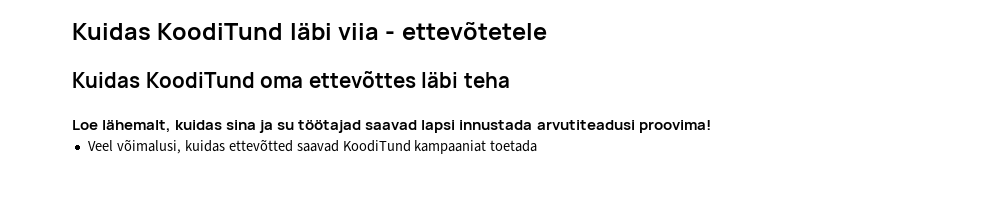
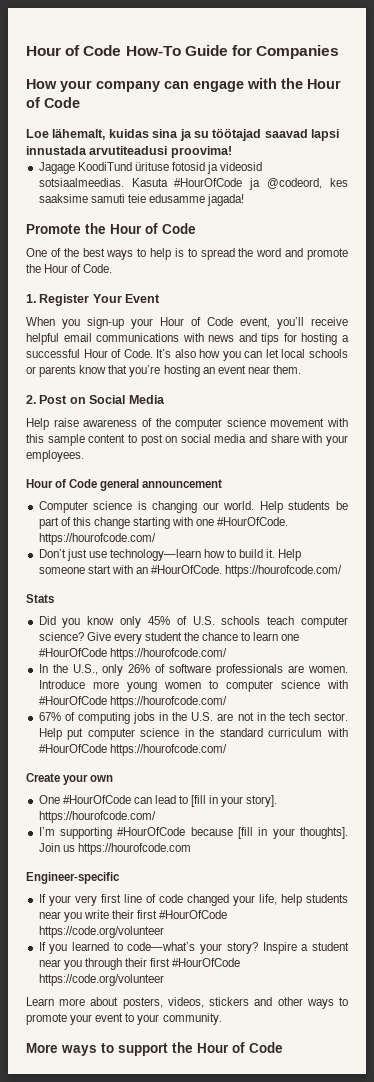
[72,22,547,40] [72,71,510,88] Kuidas KoodiTund läbi viia - ettevõtetele // Kuidas KoodiTund oma ettevõttes läbi teha -> [26,45,340,59] [26,78,341,92] [26,97,80,108] Hour of Code How-To Guide for Companies // How your company can engage with the Hour of Code
[87,139,538,154] Veel võimalusi, kuidas ettevõtted saavad KoodiTund kampaaniat toetada -> [38,162,263,174] [38,178,348,190] [38,194,245,206] [26,223,196,234] [26,248,348,260] [26,264,113,273] [26,294,161,306] [26,317,348,329] [26,333,349,345] [26,349,348,361] [26,365,301,377] [26,395,165,404] [26,418,348,430] [26,434,348,446] [26,450,84,462] [26,479,223,491] [38,501,348,513] [38,517,289,529] [38,533,156,545] [38,549,302,561] [38,565,343,577] [26,594,54,603] [38,616,348,628] [38,632,300,644] [38,648,227,660] [38,664,349,676] [38,680,349,692] [38,696,227,708] [38,712,349,724] [38,728,348,740] [38,744,227,756] [26,773,114,785] [38,795,278,807] [38,811,156,823] [38,827,348,839] [38,843,191,855] [26,872,120,884] [38,894,348,906] [38,910,228,922] [38,926,164,938] [38,942,349,954] [38,958,241,970] [38,974,164,986] [26,997,349,1009] [26,1013,222,1025] [26,1042,283,1056] Jagage KoodiTund ürituse fotosid ja videosid sotsiaalmeedias. Kasuta #HourOfCode ja @codeord, kes saaksime samuti teie edusamme jagada! // Promote the Hour of Code // One of the best ways to help is to spread the word and promote the Hour of Code. // 1. Register Your Event // When you sign-up your Hour of Code event, you’ll receive helpful email communications with news and tips for hosting a successful Hour of Code. It’s also how you can let local schools or parents know that you’re hosting an event near them. // 2. Post on Social Media // Help raise awareness of the computer science movement with this sample content to post on social media and share with your employees. // Hour of Code general announcement // Computer science is changing our world. Help students be part of this change starting with one #HourOfCode. https://hourofcode.com/ // Don’t just use technology—learn how to build it. Help someone start with an #HourOfCode. https://hourofcode.com/ // Stats // Did you know only 45% of U.S. schools teach computer science? Give every student the chance to learn one #HourOfCode https://hourofcode.com/ // In the U.S., only 26% of software professionals are women. Introduce more young women to computer science with #HourOfCode https://hourofcode.com/ // 67% of computing jobs in the U.S. are not in the tech sector. Help put computer science in the standard curriculum with #HourOfCode https://hourofcode.com/ // Create your own // One #HourOfCode can lead to [fill in your story]. https://hourofcode.com/ // I’m supporting #HourOfCode because [fill in your thoughts]. Join us https://hourofcode.com // Engineer-specific // If your very first line of code changed your life, help students near you write their first #HourOfCode https://code.org/volunteer // If you learned to code—what’s your story? Inspire a student near you through their first #HourOfCode https://code.org/volunteer // Learn more about posters, videos, stickers and other ways to promote your event to your community. // More ways to support the Hour of Code

